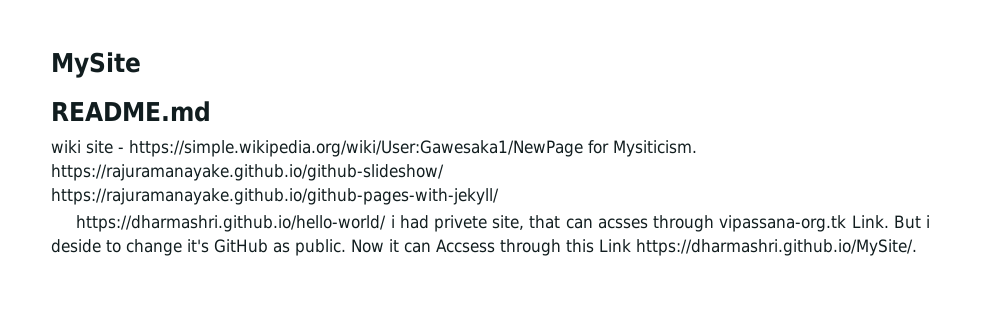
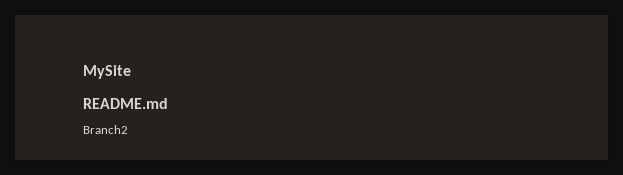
[51,140,697,157] [51,164,444,181] [51,188,499,205] [76,215,931,232] [51,239,917,256] wiki site - https://simple.wikipedia.org/wiki/User:Gawesaka1/NewPage for Mysiticism. https://rajuramanayake.github.io/github-slideshow/ // https://rajuramanayake.github.io/github-pages-with-jekyll/ // https://dharmashri.github.io/hello-world/ i had privete site, that can acsses through vipassana-org.tk Link. But i deside to change it's GitHub as public. Now it can Accsess through this Link https://dharmashri.github.io/MySite/. -> [83,125,128,134] Branch2

